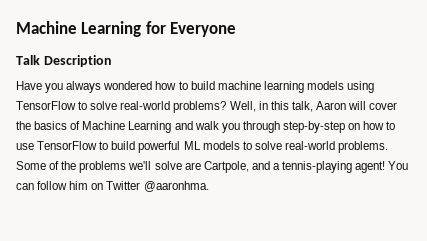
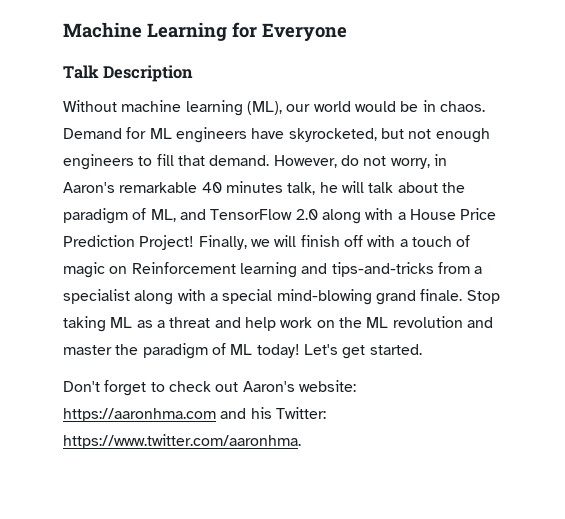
[16,81,375,93] [16,101,398,113] [16,121,396,133] [16,141,389,153] [16,161,409,173] [16,181,209,192] Have you always wondered how to build machine learning models using TensorFlow to solve real-world problems? Well, in this talk, Aaron will cover the basics of Machine Learning and walk you through step-by-step on how to use TensorFlow to build powerful ML models to solve real-world problems. Some of the problems we'll solve are Cartpole, and a tennis-playing agent! You can follow him on Twitter @aaronhma. -> [63,100,485,116] [63,127,490,143] [63,154,447,170] [63,181,465,195] [63,208,497,224] [63,235,471,250] [63,262,483,278] [63,289,500,305] [63,316,493,332] [63,343,422,359] [63,380,356,396] [63,407,326,422] [63,434,301,449] Without machine learning (ML), our world would be in chaos. Demand for ML engineers have skyrocketed, but not enough engineers to fill that demand. However, do not worry, in Aaron's remarkable 40 minutes talk, he will talk about the paradigm of ML, and TensorFlow 2.0 along with a House Price Prediction Project! Finally, we will finish off with a touch of magic on Reinforcement learning and tips-and-tricks from a specialist along with a special mind-blowing grand finale. Stop taking ML as a threat and help work on the ML revolution and master the paradigm of ML today! Let's get started. // Don't forget to check out Aaron's website: https://aaronhma.com and his Twitter: https://www.twitter.com/aaronhma.

